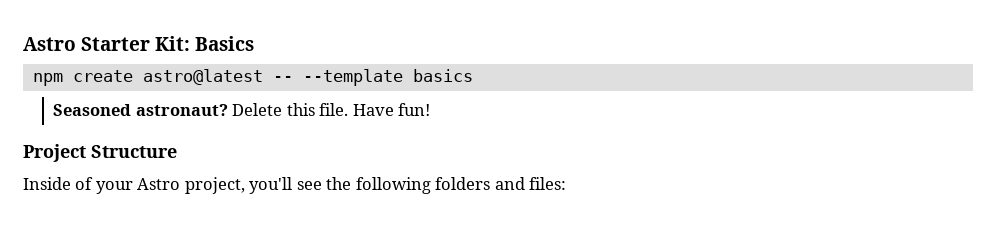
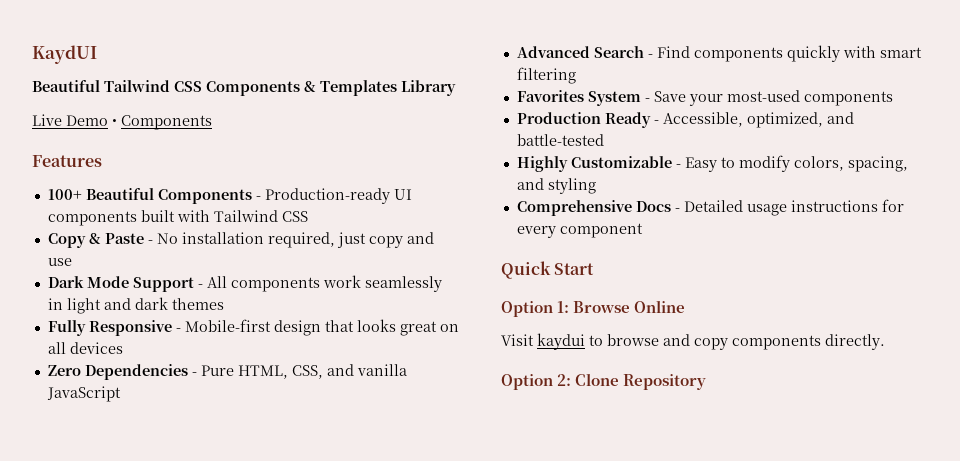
[23,36,255,51] [32,69,473,86] [53,103,431,116] [23,144,177,162] [23,177,567,194] Astro Starter Kit: Basics // npm create astro@latest -- --template basics // Seasoned astronaut? Delete this file. Have fun! // Project Structure // Inside of your Astro project, you'll see the following folders and files: -> [32,45,97,64] [32,80,456,96] [32,114,212,130] [32,155,102,167] [47,188,412,204] [47,210,308,226] [47,232,434,248] [47,258,72,266] [47,275,442,292] [47,297,224,314] [47,319,459,336] [47,342,123,354] [47,364,407,380] [46,386,121,402] [516,45,922,62] [516,67,576,84] [516,90,893,106] [516,112,854,128] [516,134,604,146] [516,155,908,172] [516,178,596,194] [516,199,904,216] [516,223,643,238] [501,261,595,279] [501,300,686,317] [501,333,885,350] [501,373,707,390] KaydUI // Beautiful Tailwind CSS Components & Templates Library // Live Demo • Components // Features // 100+ Beautiful Components - Production-ready UI components built with Tailwind CSS // Copy & Paste - No installation required, just copy and use // Dark Mode Support - All components work seamlessly in light and dark themes // Fully Responsive - Mobile-first design that looks great on all devices // Zero Dependencies - Pure HTML, CSS, and vanilla JavaScript // Advanced Search - Find components quickly with smart filtering // Favorites System - Save your most-used components // Production Ready - Accessible, optimized, and battle-tested // Highly Customizable - Easy to modify colors, spacing, and styling // Comprehensive Docs - Detailed usage instructions for every component // Quick Start // Option 1: Browse Online // Visit kaydui to browse and copy components directly. // Option 2: Clone Repository

